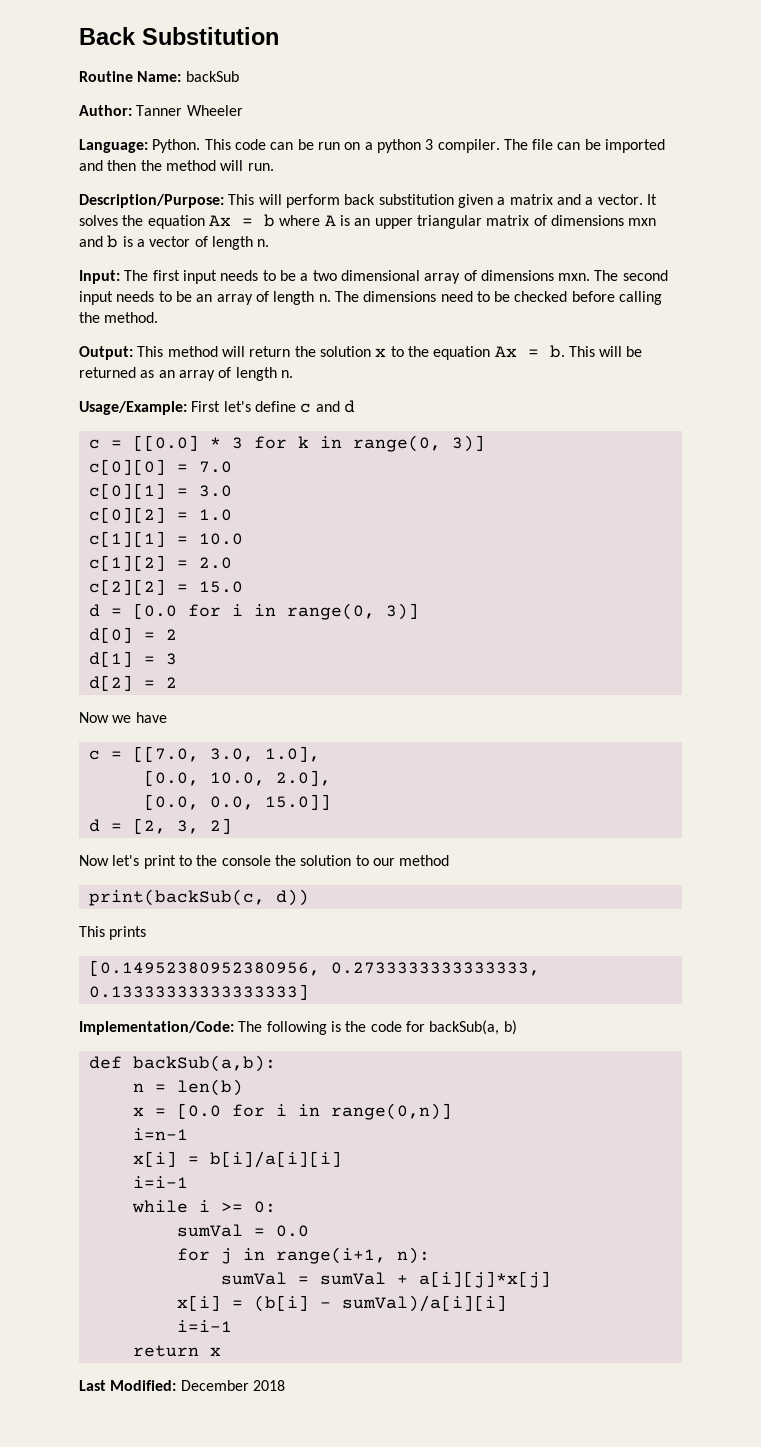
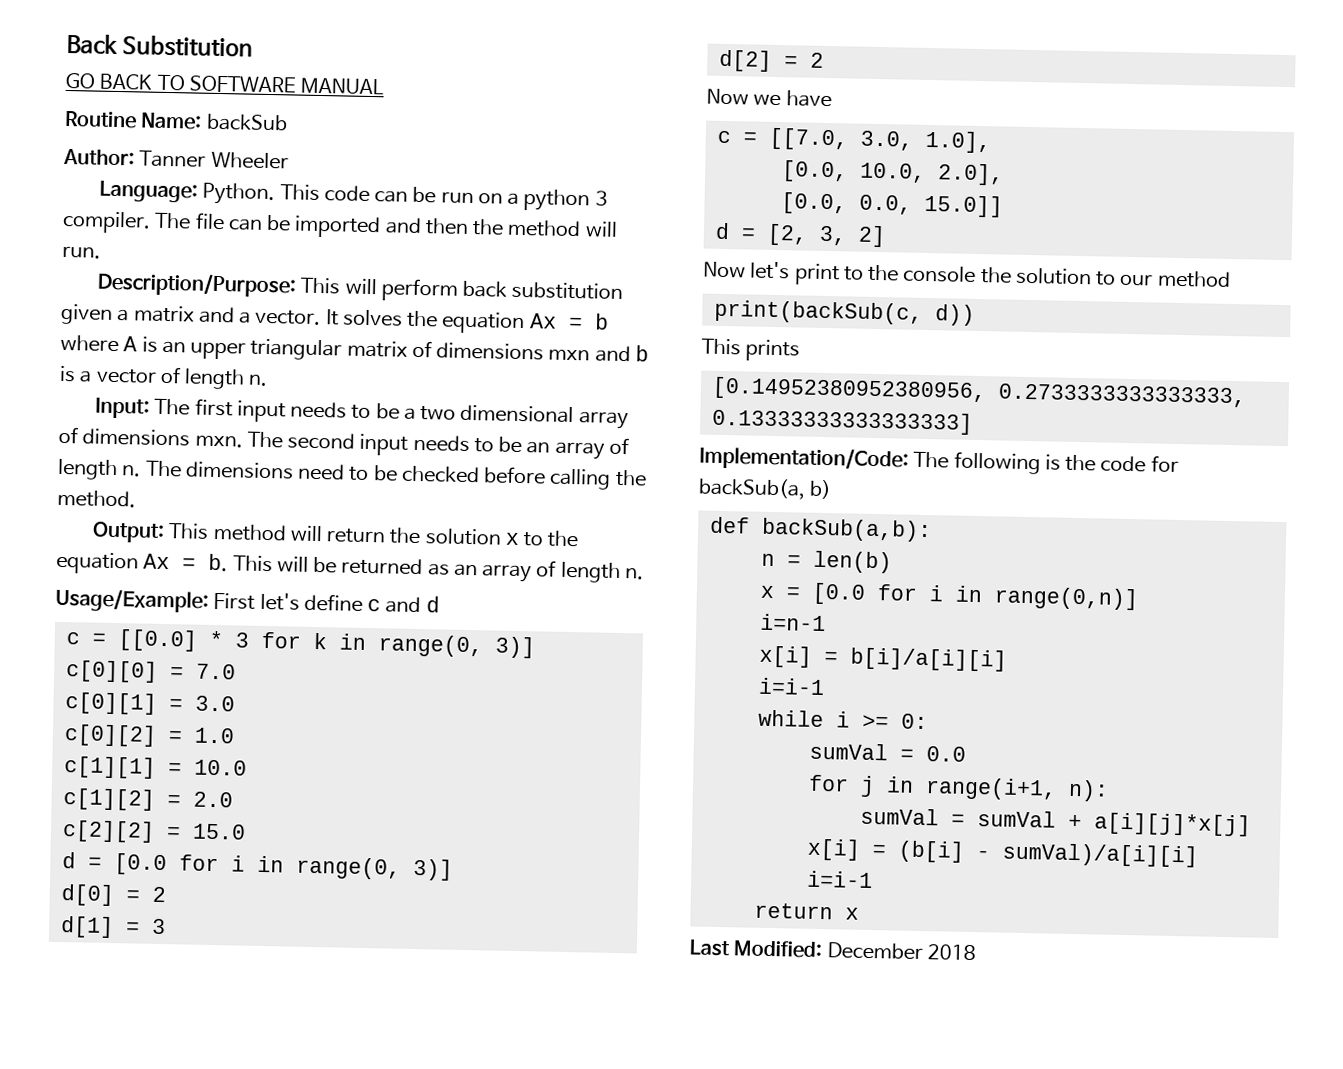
(279, 36) none -> [65,72,385,96] // GO BACK TO SOFTWARE MANUAL

